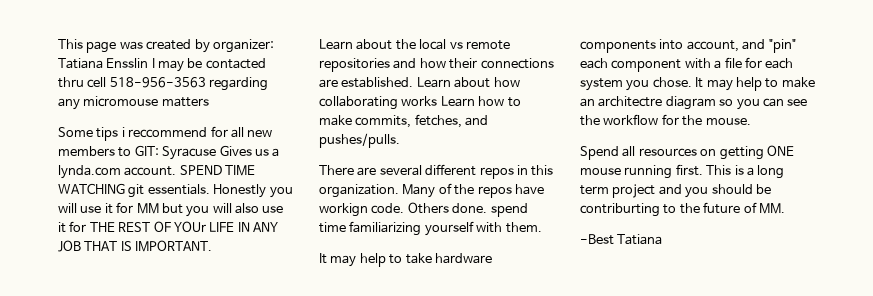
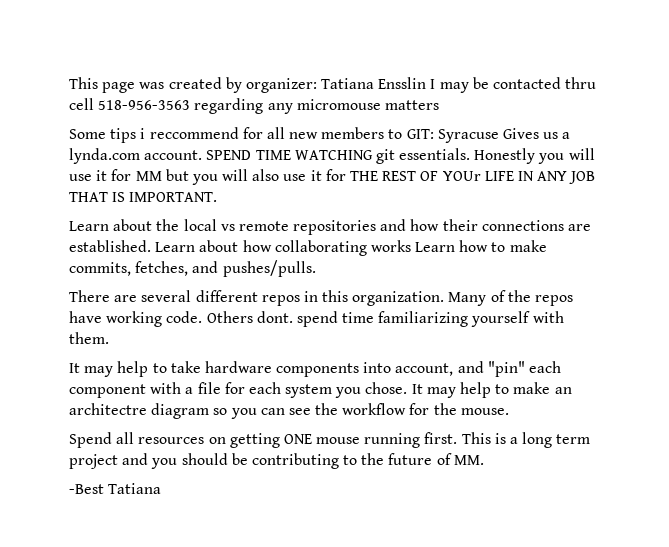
[319,203,368,217] workign -> [106,311,163,327] working
[452,203,488,213] done. -> [256,311,293,323] dont.
[580,203,660,217] contriburting -> [251,453,339,469] contributing

